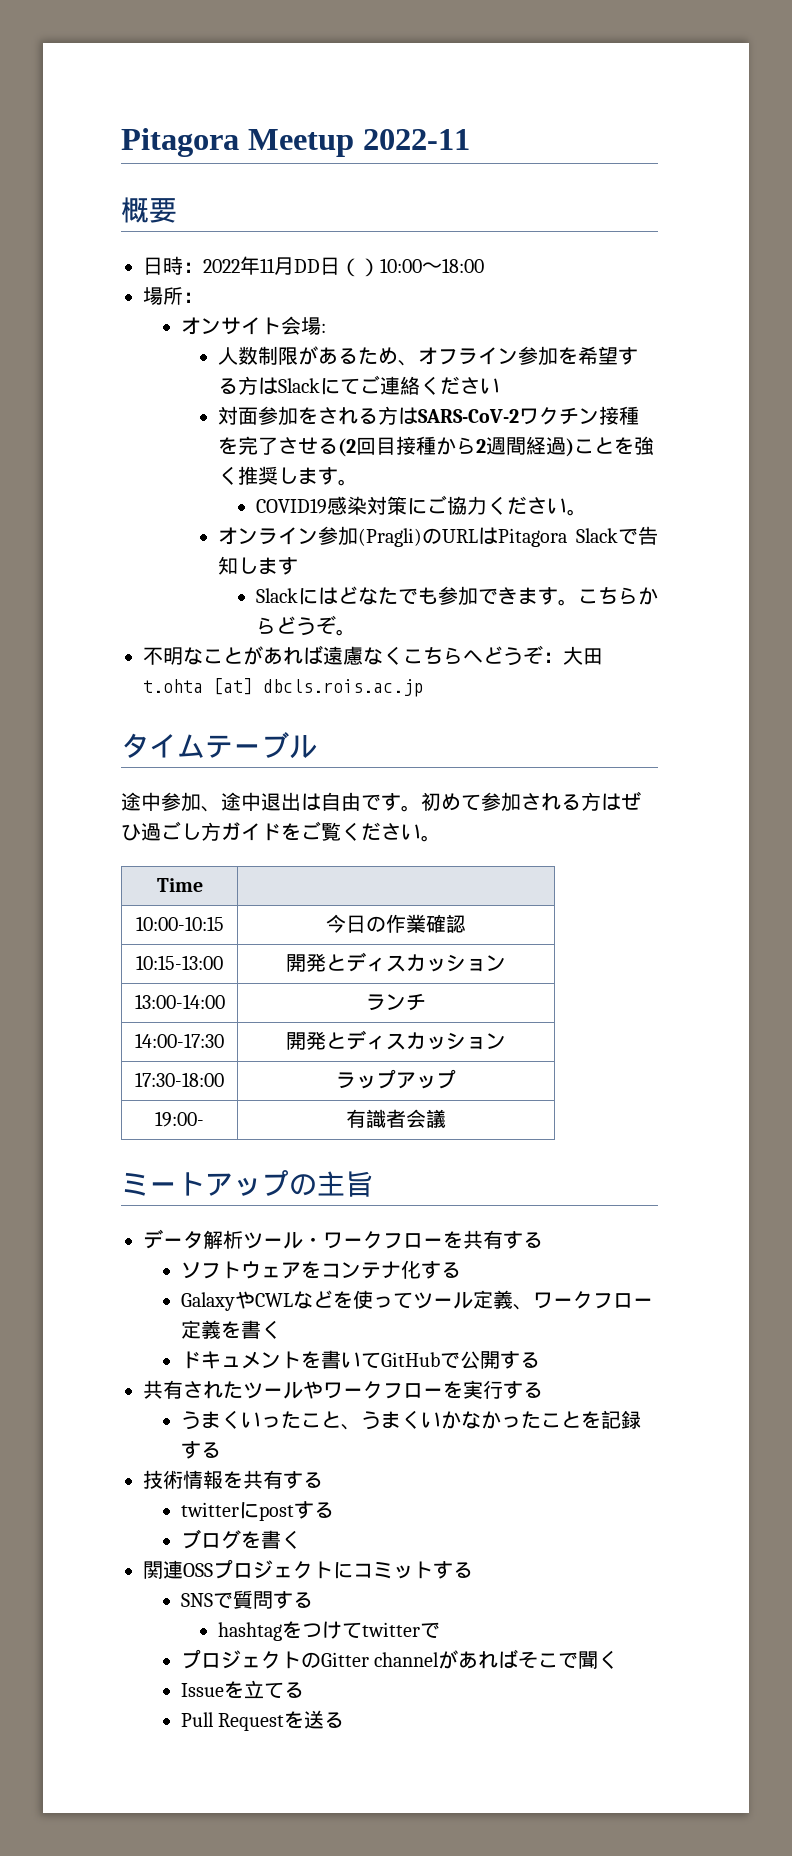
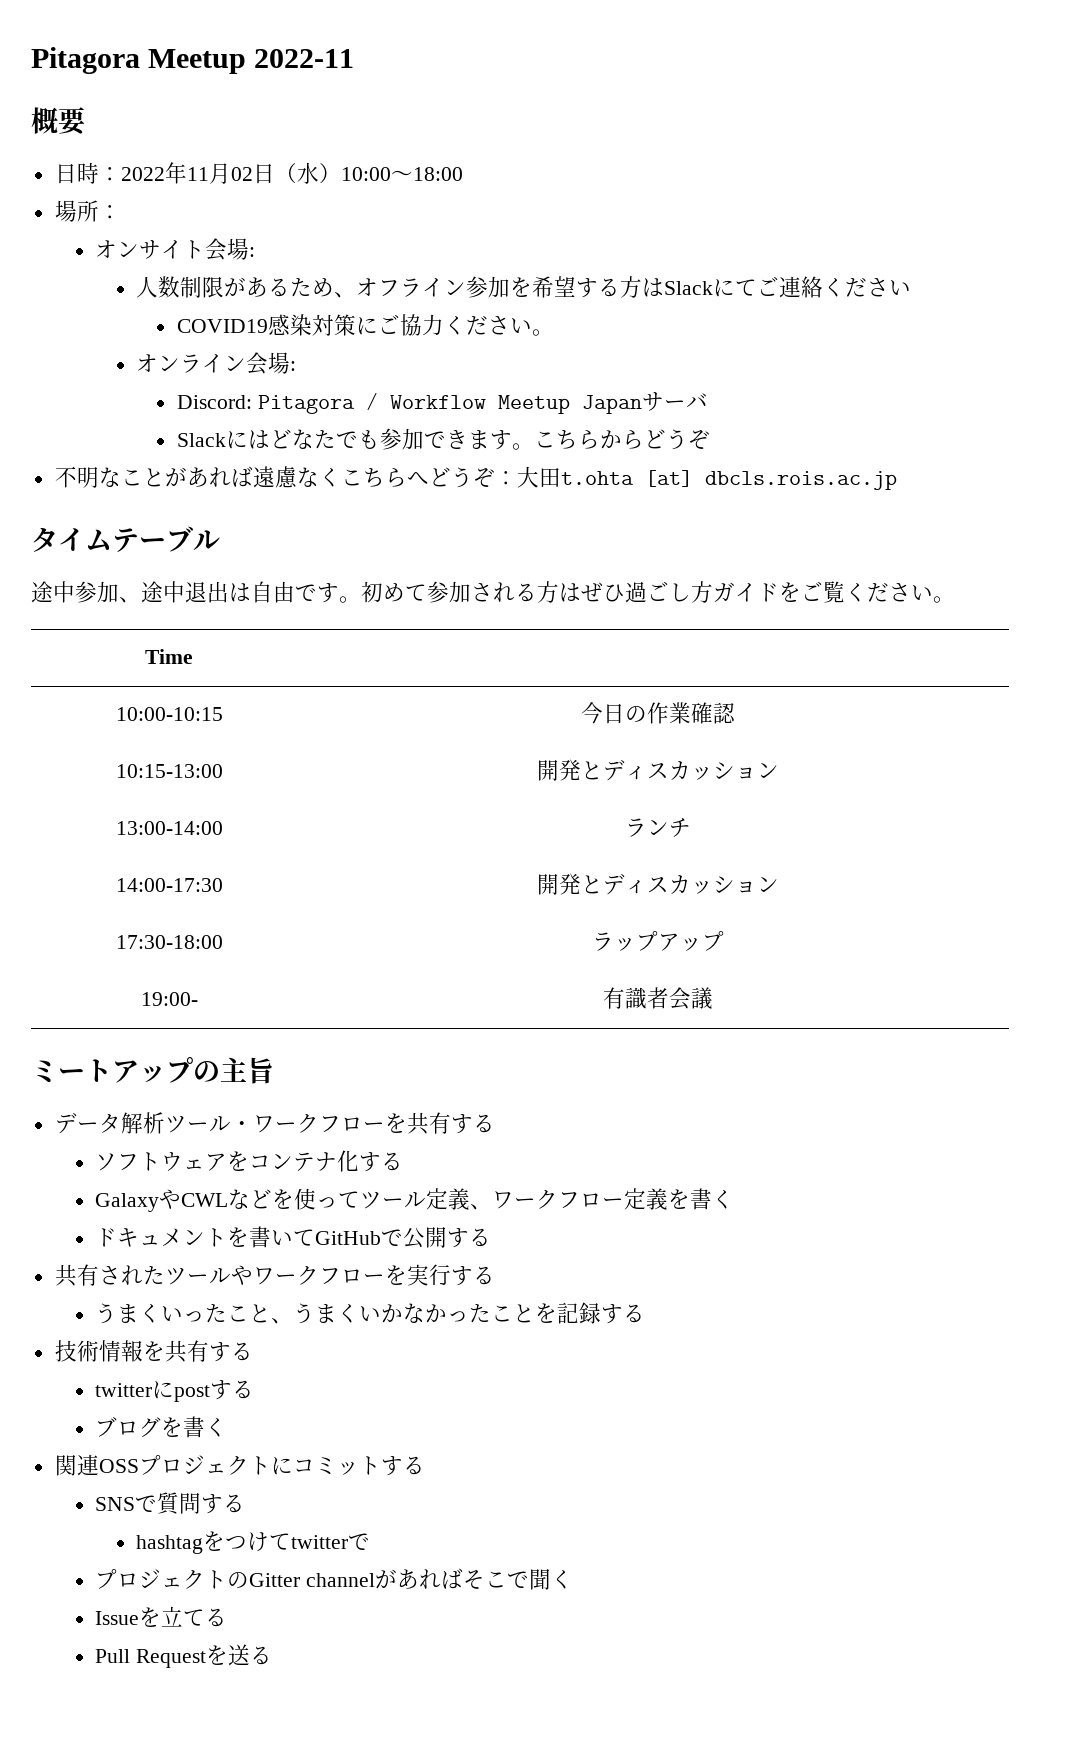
[294,257,360,277] DD日（ -> [230,162,319,184] 02日（水
[218,406,640,426] [218,436,655,457] [218,466,359,486] // 対面参加をされる方はSARS-CoV-2ワクチン接種を完了させる(2回目接種から2週間経過)ことを強く推奨します。 -> (912, 288) none
[318,526,658,547] [218,556,299,575] 参加(Pragli)のURLはPitagora Slackで告知します -> [246,352,297,375] [176,392,708,414] 会場: // Discord: Pitagora / Workflow Meetup Japanサーバ
[335,629,356,636] 。 -> (710, 439) none

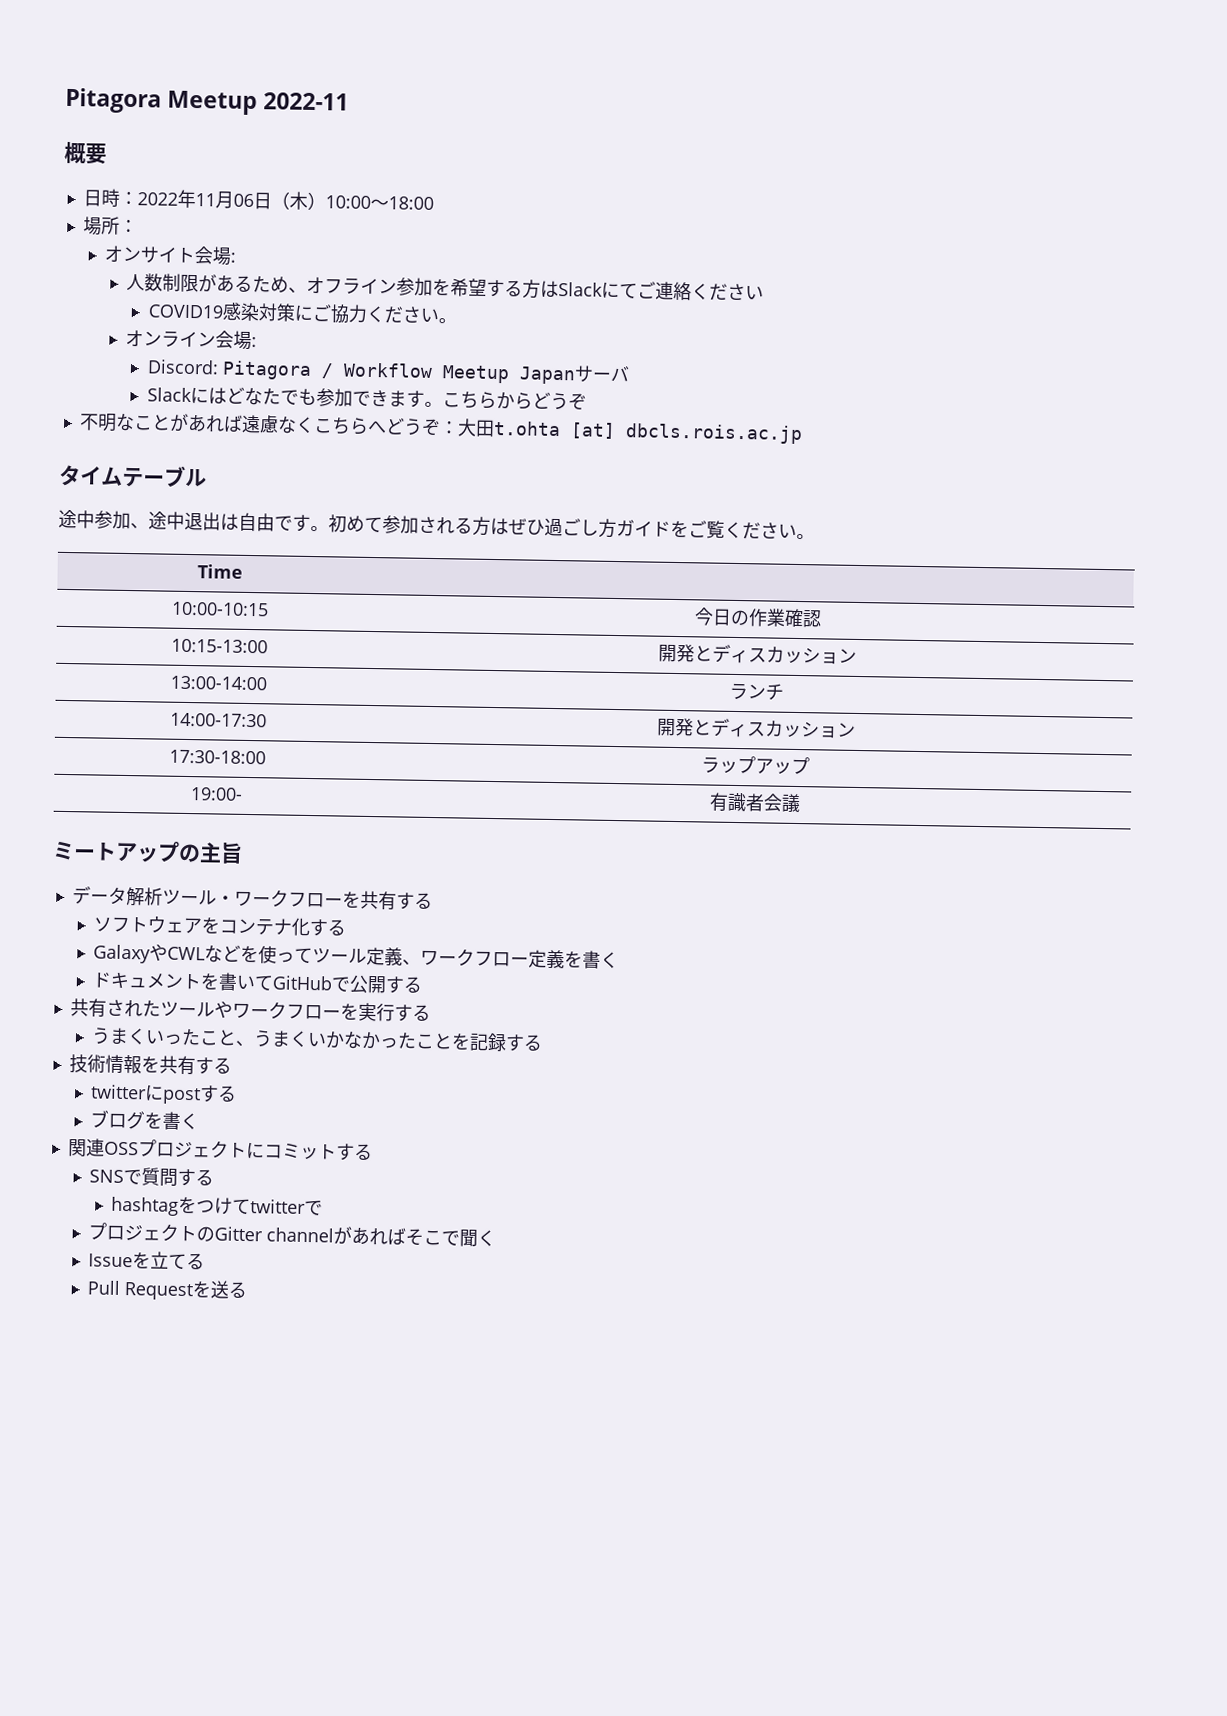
[230,162,319,184] 02日（水 -> [232,191,308,210] 06日（木

